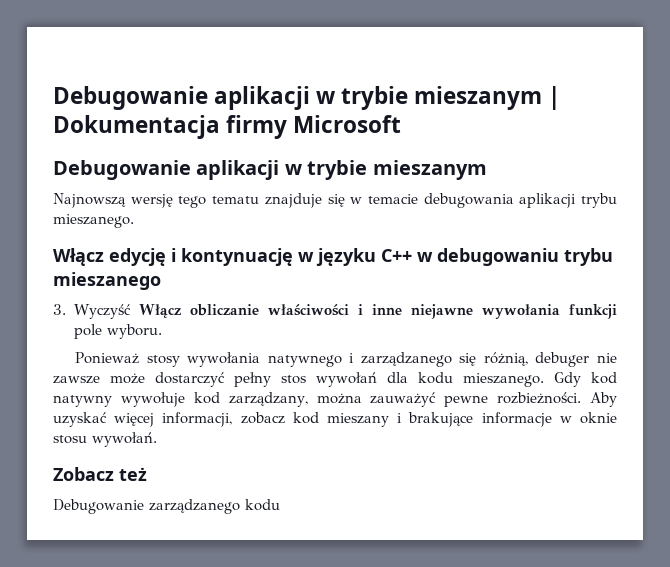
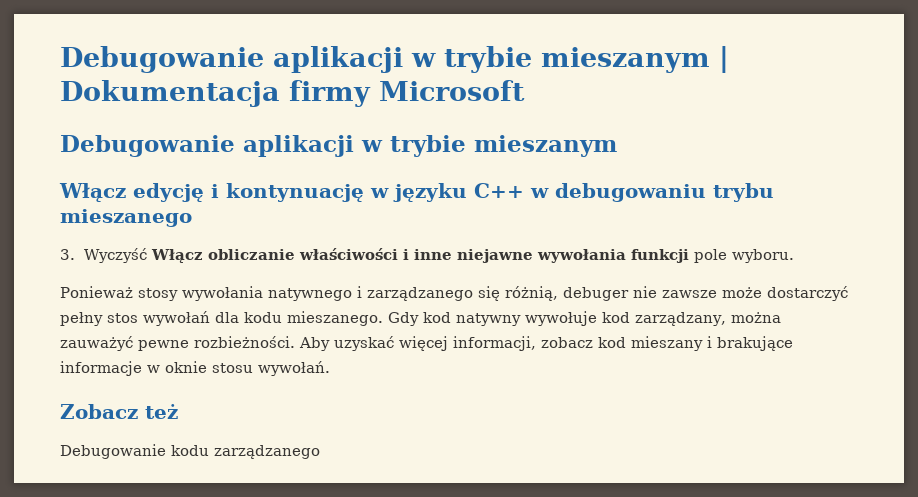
[53,193,617,208] [53,214,134,228] // Najnowszą wersję tego tematu znajduje się w temacie debugowania aplikacji trybu mieszanego. -> (617, 146) none
[149,499,280,514] zarządzanego kodu -> [171,445,320,459] kodu zarządzanego

